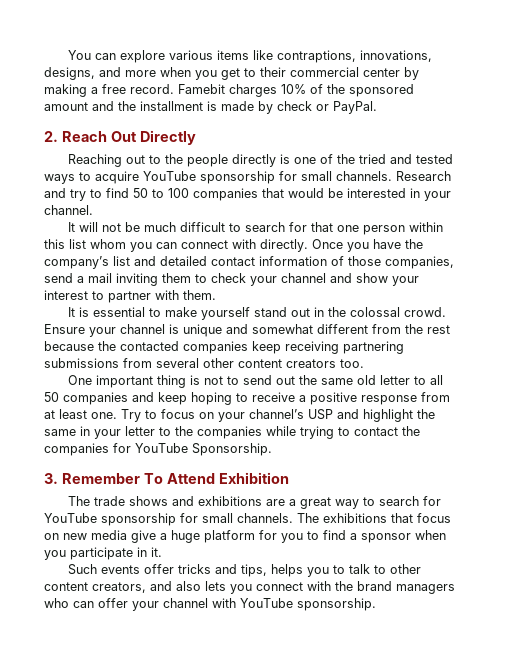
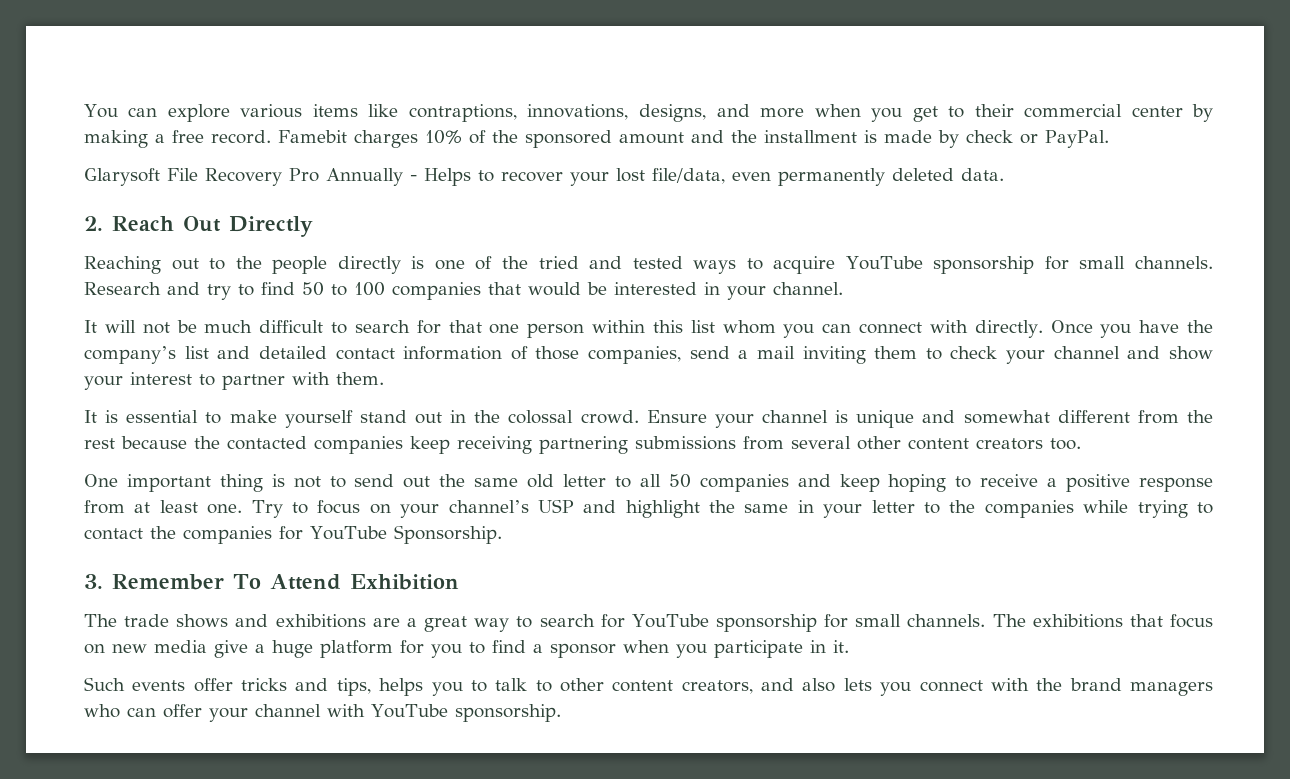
(377, 107) none -> [84,168,1004,186] // Glarysoft File Recovery Pro Annually - Helps to recover your lost file/data, even permanently deleted data.

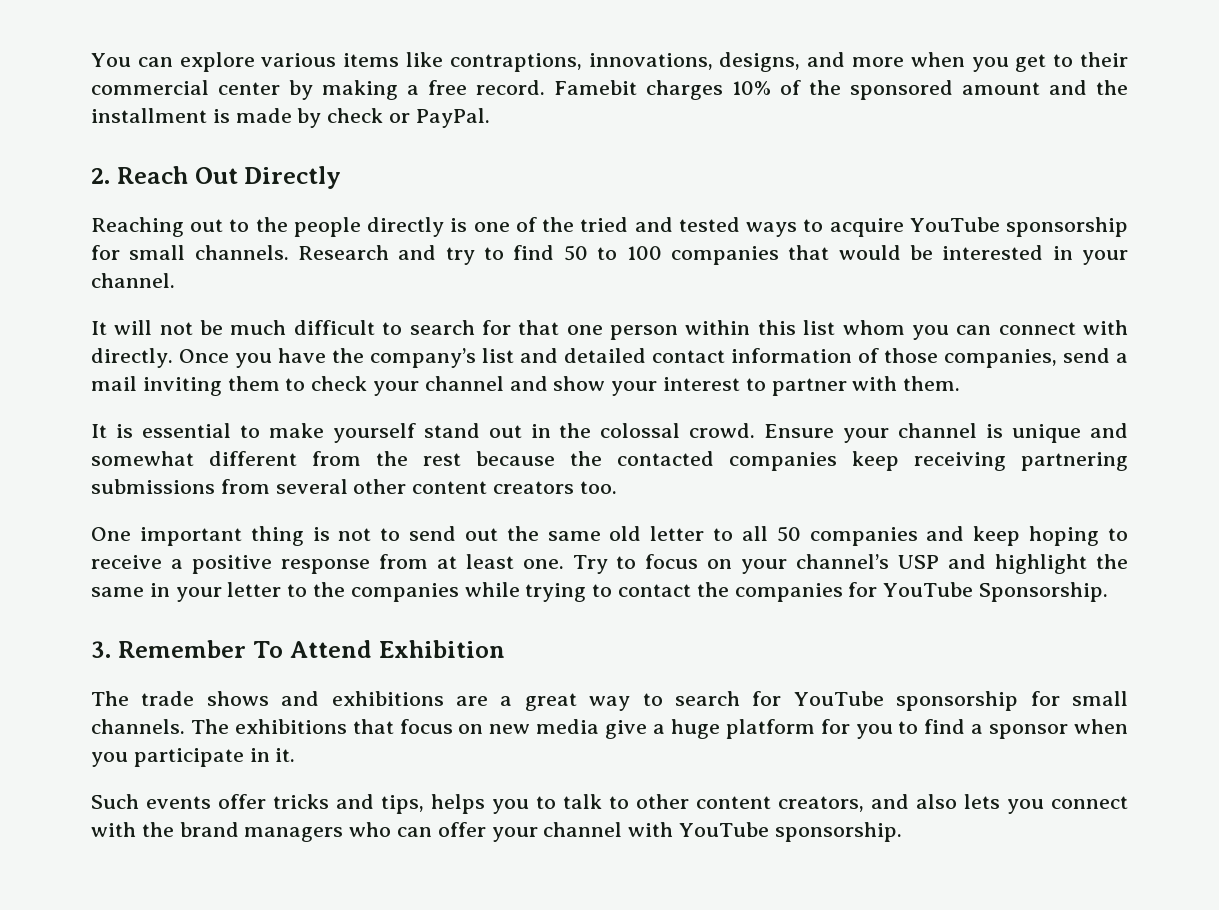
[84,168,1004,186] // Glarysoft File Recovery Pro Annually - Helps to recover your lost file/data, even permanently deleted data. -> (490, 118) none

